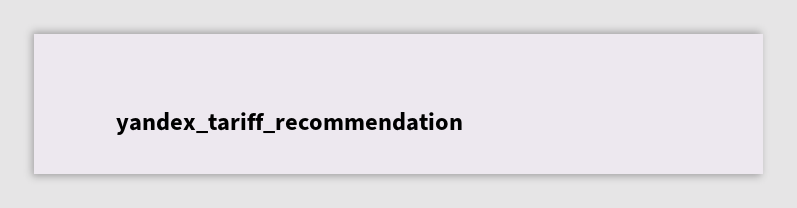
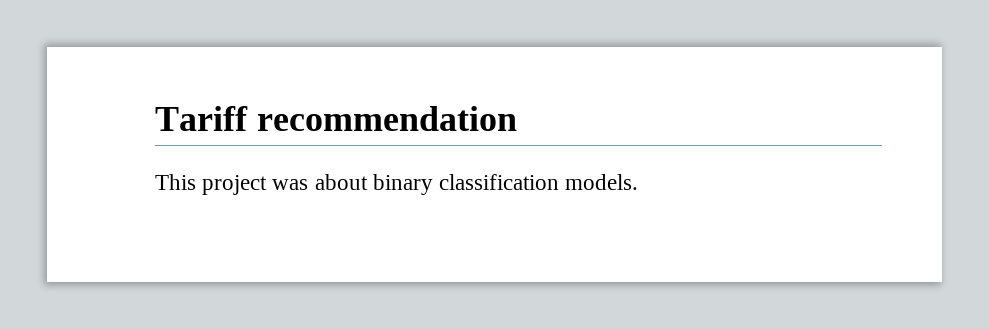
[116,112,463,135] yandex_tariff_recommendation -> [155,106,517,131] [155,174,639,195] Tariff recommendation // This project was about binary classification models.

